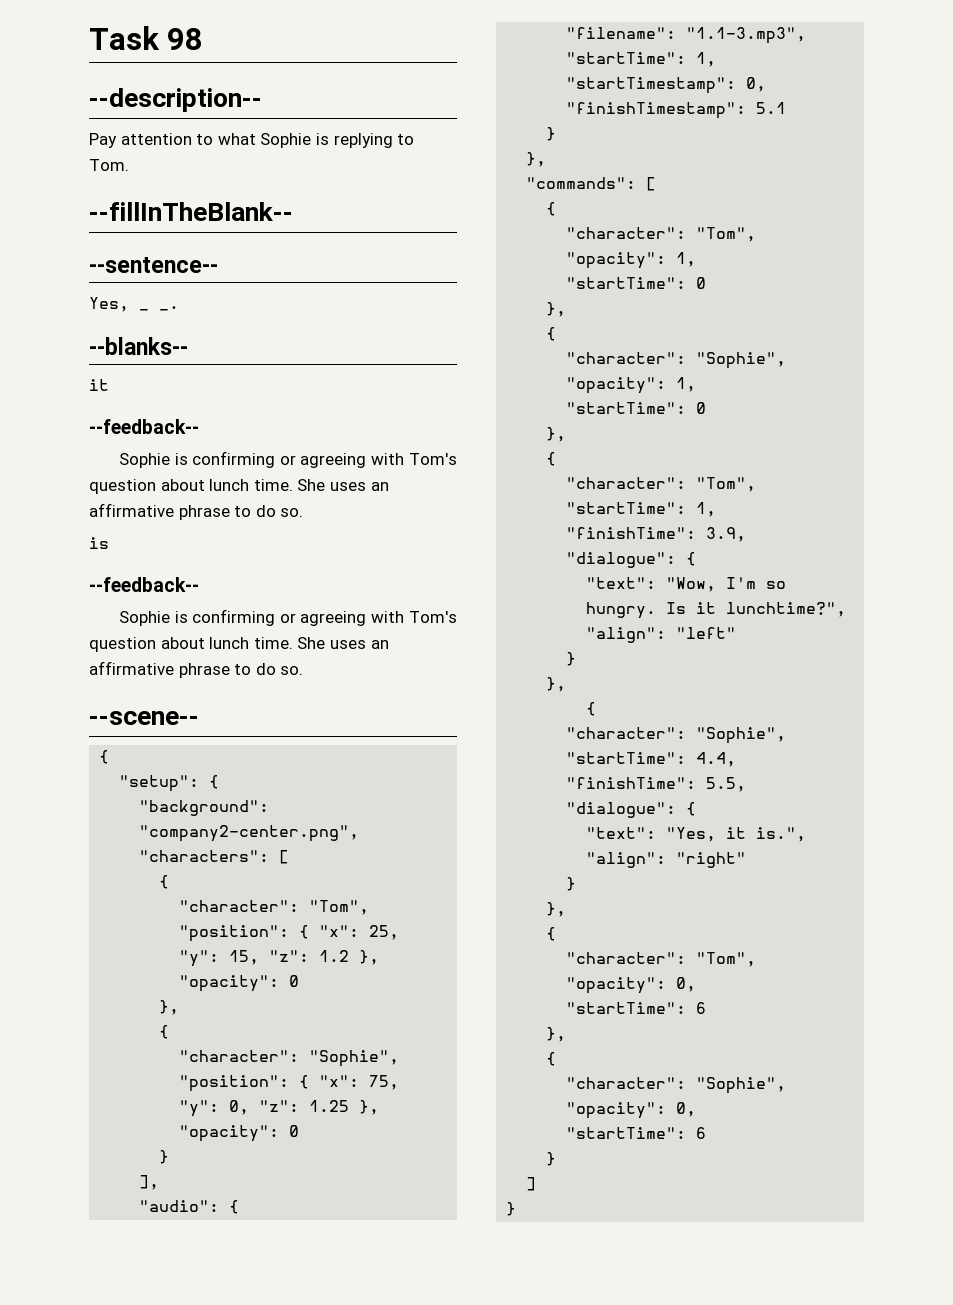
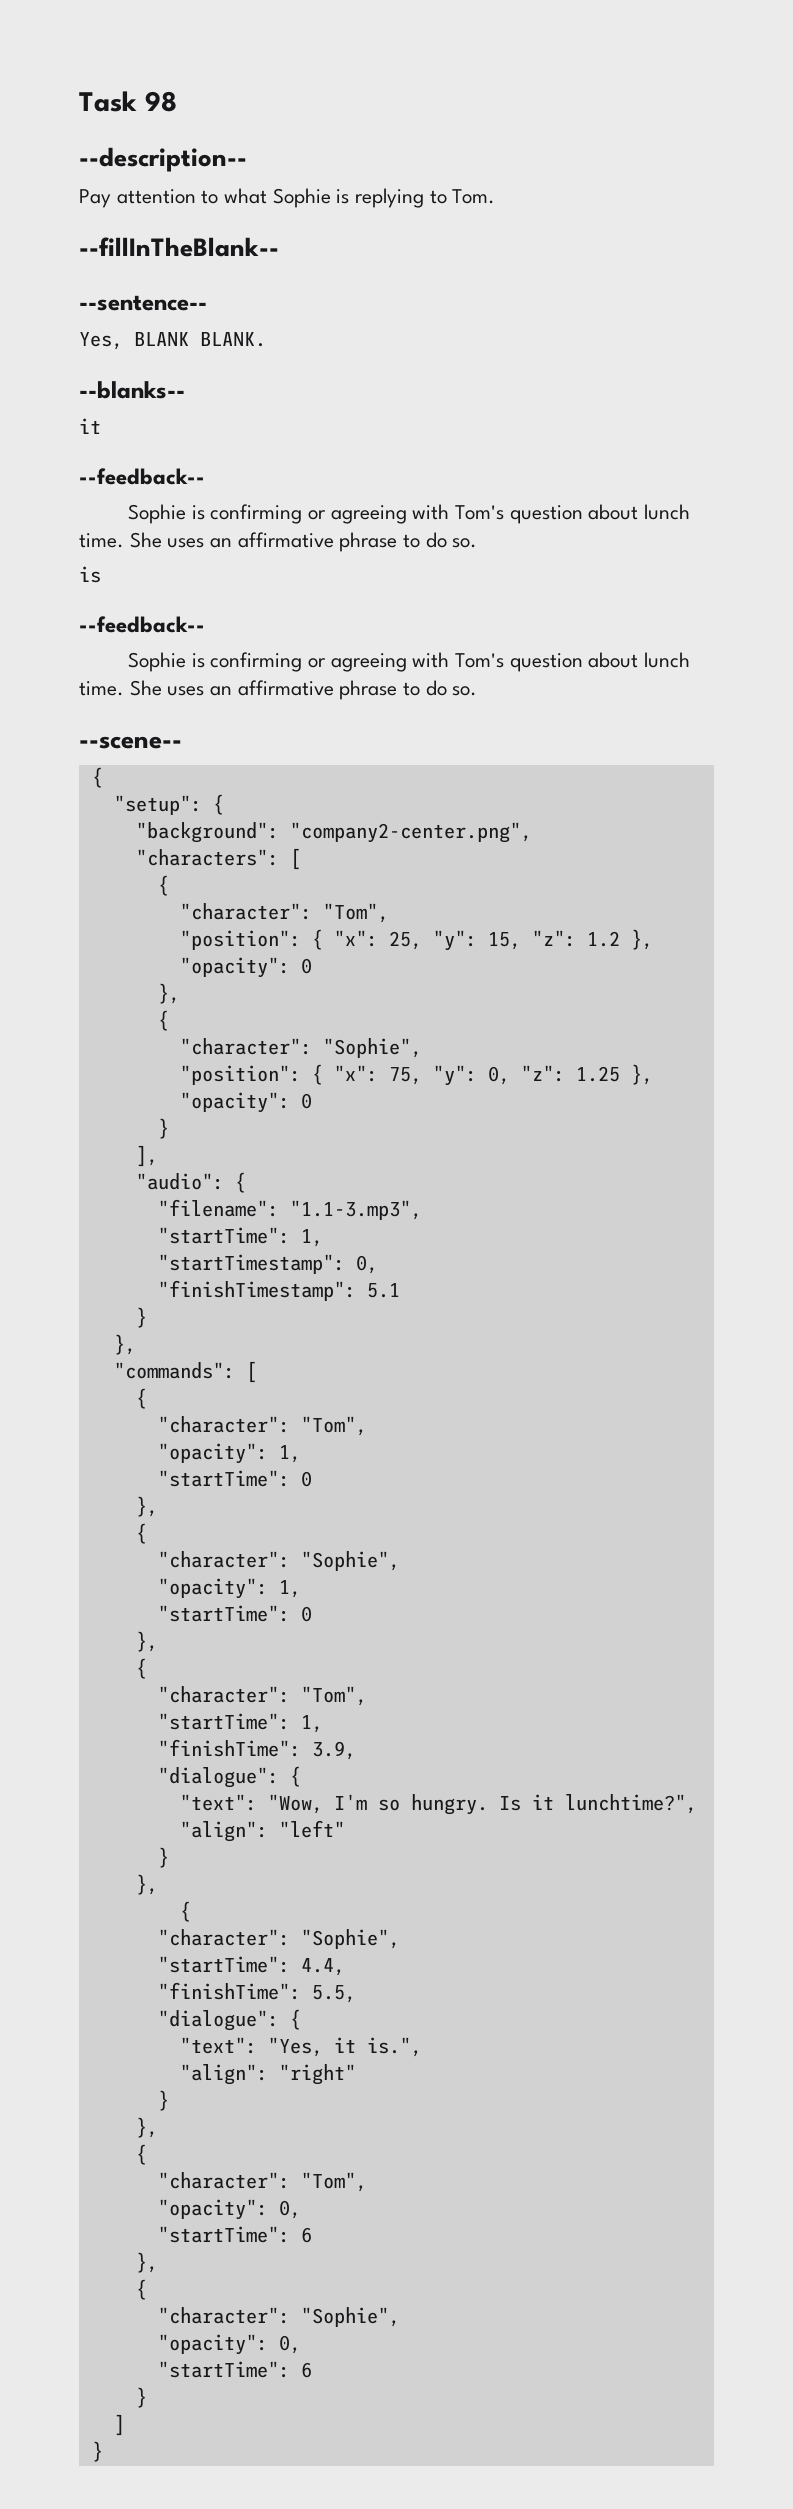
[139,306,179,311] _ _. -> [134,332,266,347] BLANK BLANK.

